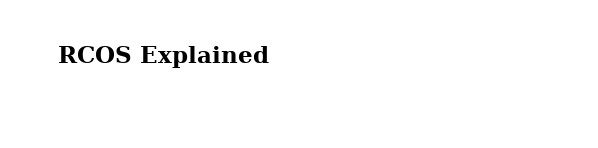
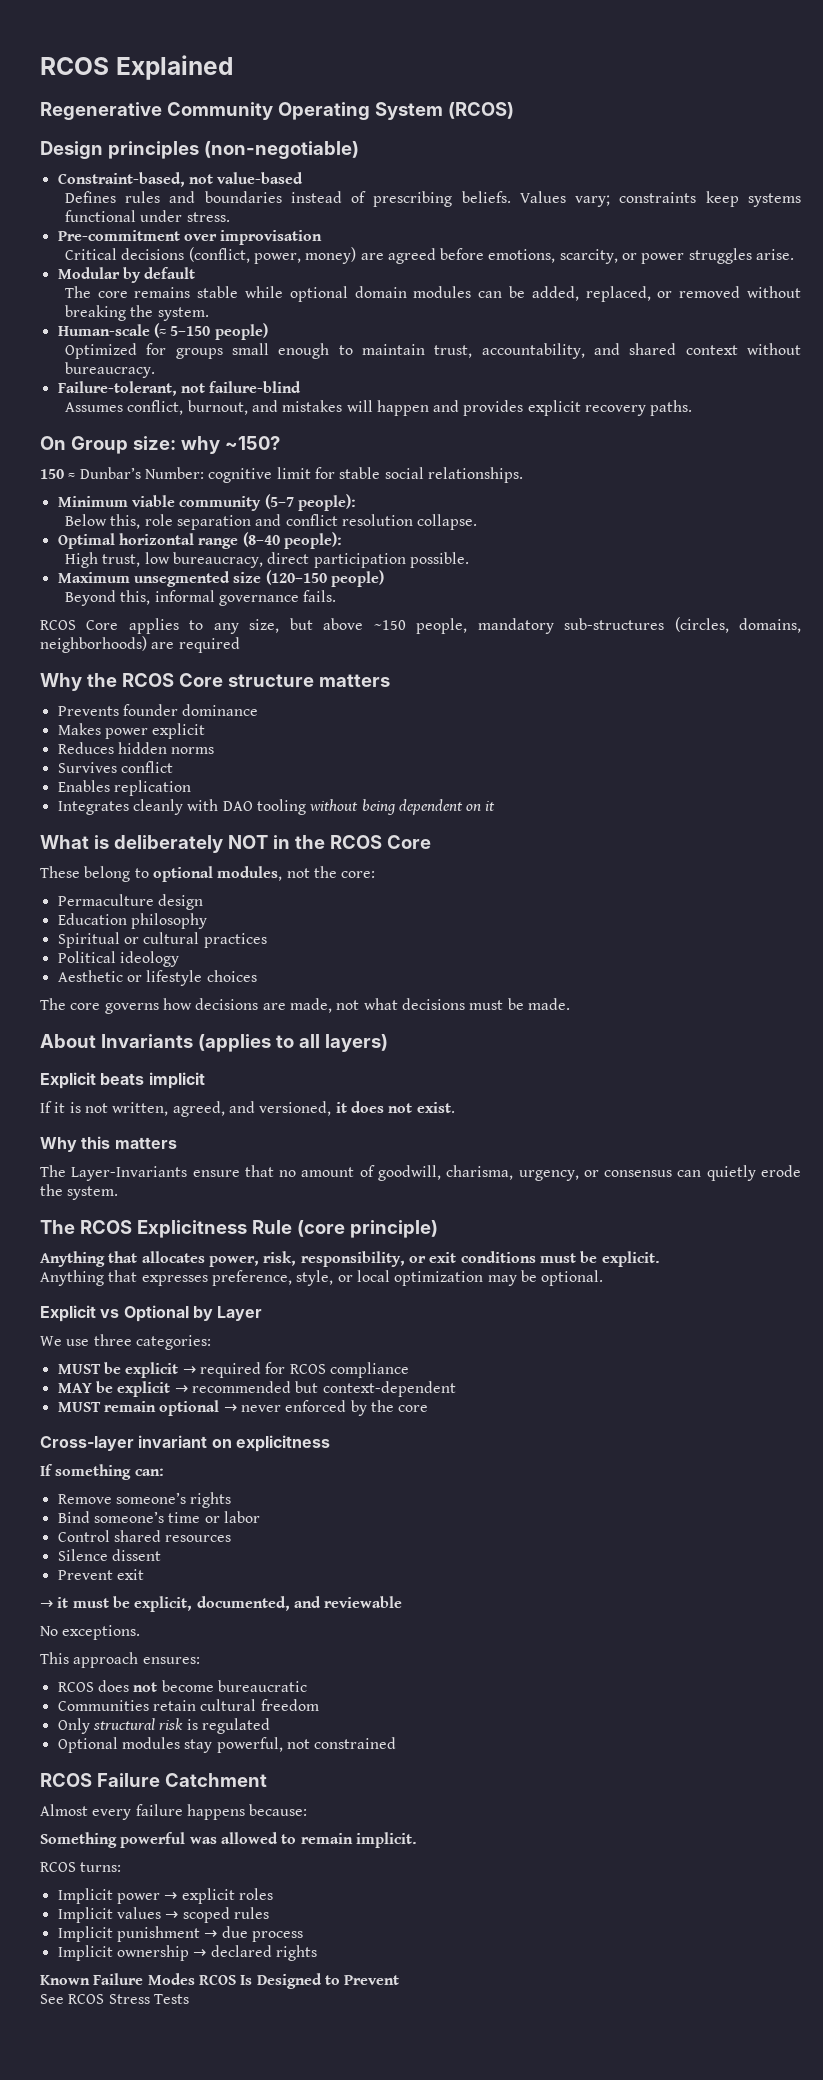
(269, 57) none -> [40,102,514,120] [40,141,359,159] [57,172,304,187] [64,191,801,207] [64,210,230,222] [57,230,323,245] [64,247,795,264] [57,267,196,283] [64,286,801,302] [64,305,209,321] [57,323,268,340] [64,343,801,359] [64,362,155,378] [57,381,302,396] [64,400,693,416] [40,436,280,454] [40,467,523,483] [57,494,356,511] [64,514,478,530] [57,532,342,549] [64,552,469,568] [57,570,384,587] [64,590,337,606] [40,617,801,634] [40,636,240,653] [40,673,390,691] [57,704,259,716] [57,723,206,739] [57,742,215,754] [57,761,173,773] [57,780,191,796] [57,799,496,815] [40,835,431,853] [40,866,376,882] [57,894,203,910] [57,913,207,929] [57,932,267,948] [57,951,179,967] [57,970,257,986] [40,998,570,1014] [40,1034,388,1052] [40,1072,205,1089] [40,1101,455,1117] [40,1136,177,1152] [40,1165,802,1181] [40,1184,119,1200] [40,1220,438,1238] [40,1251,660,1267] [40,1270,604,1286] [40,1305,263,1322] [40,1334,211,1350] [57,1362,409,1378] [57,1381,456,1397] [57,1400,429,1416] [40,1435,330,1452] [40,1464,164,1480] [57,1492,232,1508] [57,1511,260,1523] [57,1530,232,1542] [57,1549,161,1561] [57,1569,144,1580] [40,1596,403,1612] [40,1625,141,1640] [40,1652,200,1668] [57,1680,307,1692] [57,1699,319,1711] [57,1718,270,1734] [57,1737,397,1753] [40,1773,267,1787] [40,1804,308,1820] [40,1832,417,1848] [40,1862,122,1872] [57,1888,273,1904] [57,1907,269,1923] [57,1926,303,1942] [57,1945,317,1961] [40,1973,400,1989] [40,1994,189,2004] // Regenerative Community Operating System (RCOS) // Design principles (non-negotiable) // Constraint-based, not value-based // Defines rules and boundaries instead of prescribing beliefs. Values vary; constraints keep systems functional under stress. // Pre-commitment over improvisation // Critical decisions (conflict, power, money) are agreed before emotions, scarcity, or power struggles arise. // Modular by default // The core remains stable while optional domain modules can be added, replaced, or removed without breaking the system. // Human-scale (≈ 5–150 people) // Optimized for groups small enough to maintain trust, accountability, and shared context without bureaucracy. // Failure-tolerant, not failure-blind // Assumes conflict, burnout, and mistakes will happen and provides explicit recovery paths. // On Group size: why ~150? // 150 ≈ Dunbar’s Number: cognitive limit for stable social relationships. // Minimum viable community (5–7 people): // Below this, role separation and conflict resolution collapse. // Optimal horizontal range (8–40 people): // High trust, low bureaucracy, direct participation possible. // Maximum unsegmented size (120–150 people) // Beyond this, informal governance fails. // RCOS Core applies to any size, but above ~150 people, mandatory sub-structures (circles, domains, neighborhoods) are required // Why the RCOS Core structure matters // Prevents founder dominance // Makes power explicit // Reduces hidden norms // Survives conflict // Enables replication // Integrates cleanly with DAO tooling without being dependent on it // What is deliberately NOT in the RCOS Core // These belong to optional modules, not the core: // Permaculture design // Education philosophy // Spiritual or cultural practices // Political ideology // Aesthetic or lifestyle choices // The core governs how decisions are made, not what decisions must be made. // About Invariants (applies to all layers) // Explicit beats implicit // If it is not written, agreed, and versioned, it does not exist. // Why this matters // The Layer-Invariants ensure that no amount of goodwill, charisma, urgency, or consensus can quietly erode the system. // The RCOS Explicitness Rule (core principle) // Anything that allocates power, risk, responsibility, or exit conditions must be explicit. // Anything that expresses preference, style, or local optimization may be optional. // Explicit vs Optional by Layer // We use three categories: // MUST be explicit → required for RCOS compliance // MAY be explicit → recommended but context-dependent // MUST remain optional → never enforced by the core // Cross-layer invariant on explicitness // If something can: // Remove someone’s rights // Bind someone’s time or labor // Control shared resources // Silence dissent // Prevent exit // → it must be explicit, documented, and reviewable // No exceptions. // This approach ensures: // RCOS does not become bureaucratic // Communities retain cultural freedom // Only structural risk is regulated // Optional modules stay powerful, not constrained // RCOS Failure Catchment // Almost every failure happens because: // Something powerful was allowed to remain implicit. // RCOS turns: // Implicit power → explicit roles // Implicit values → scoped rules // Implicit punishment → due process // Implicit ownership → declared rights // Known Failure Modes RCOS Is Designed to Prevent // See RCOS Stress Tests

